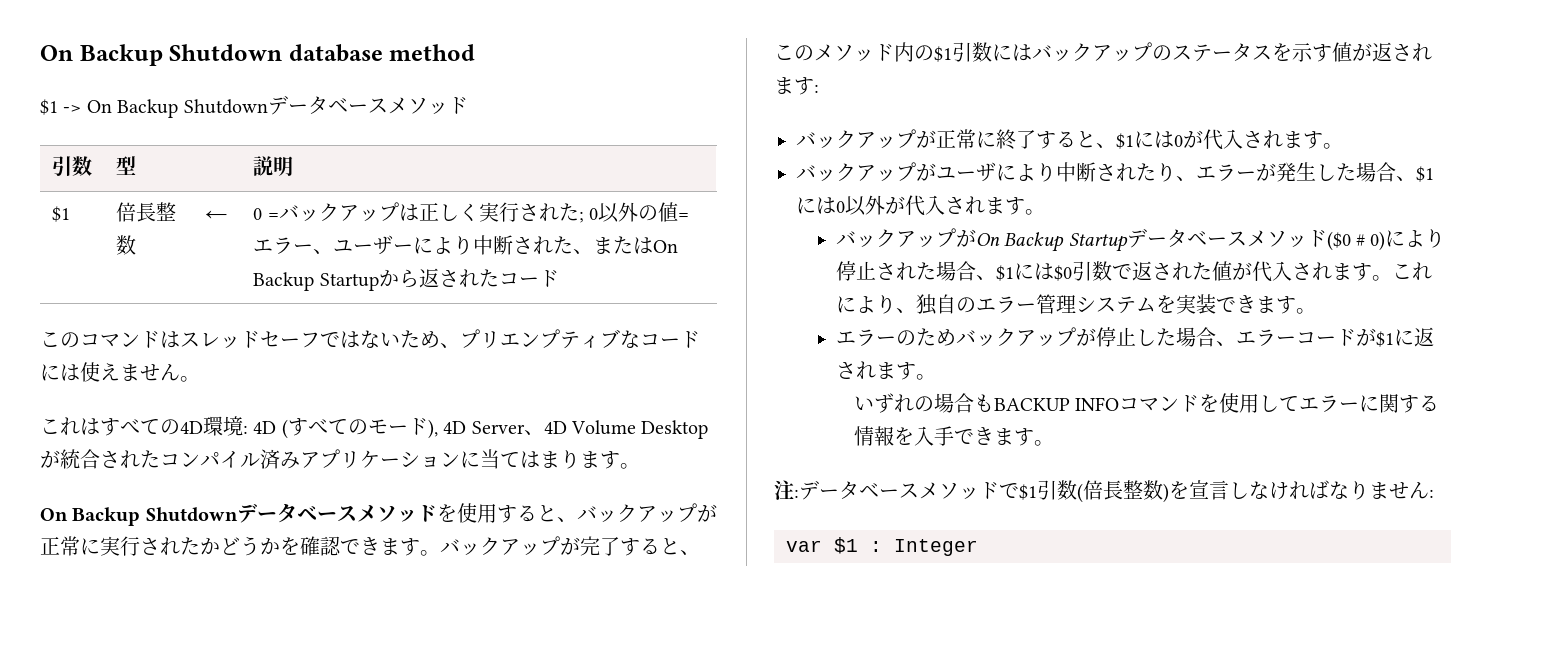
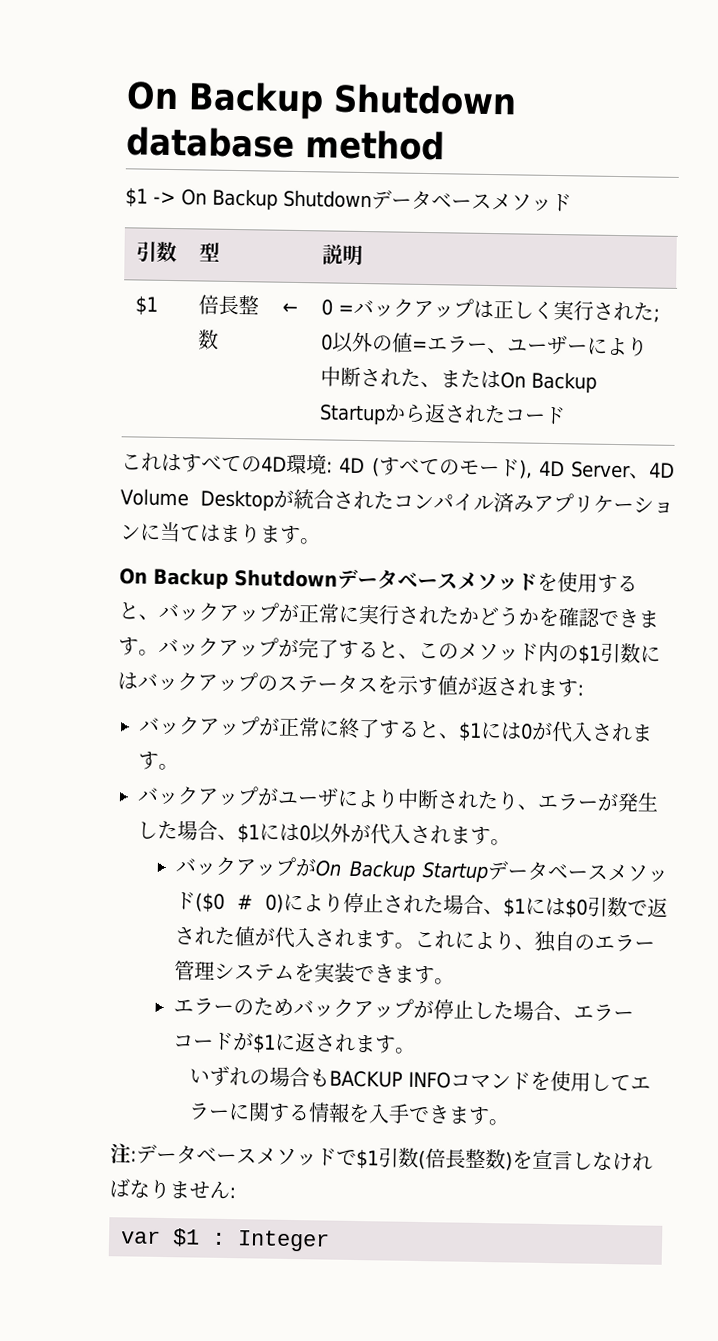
[40,329,700,349] [40,362,200,382] // このコマンドはスレッドセーフではないため、プリエンプティブなコードには使えません。 -> (566, 415) none

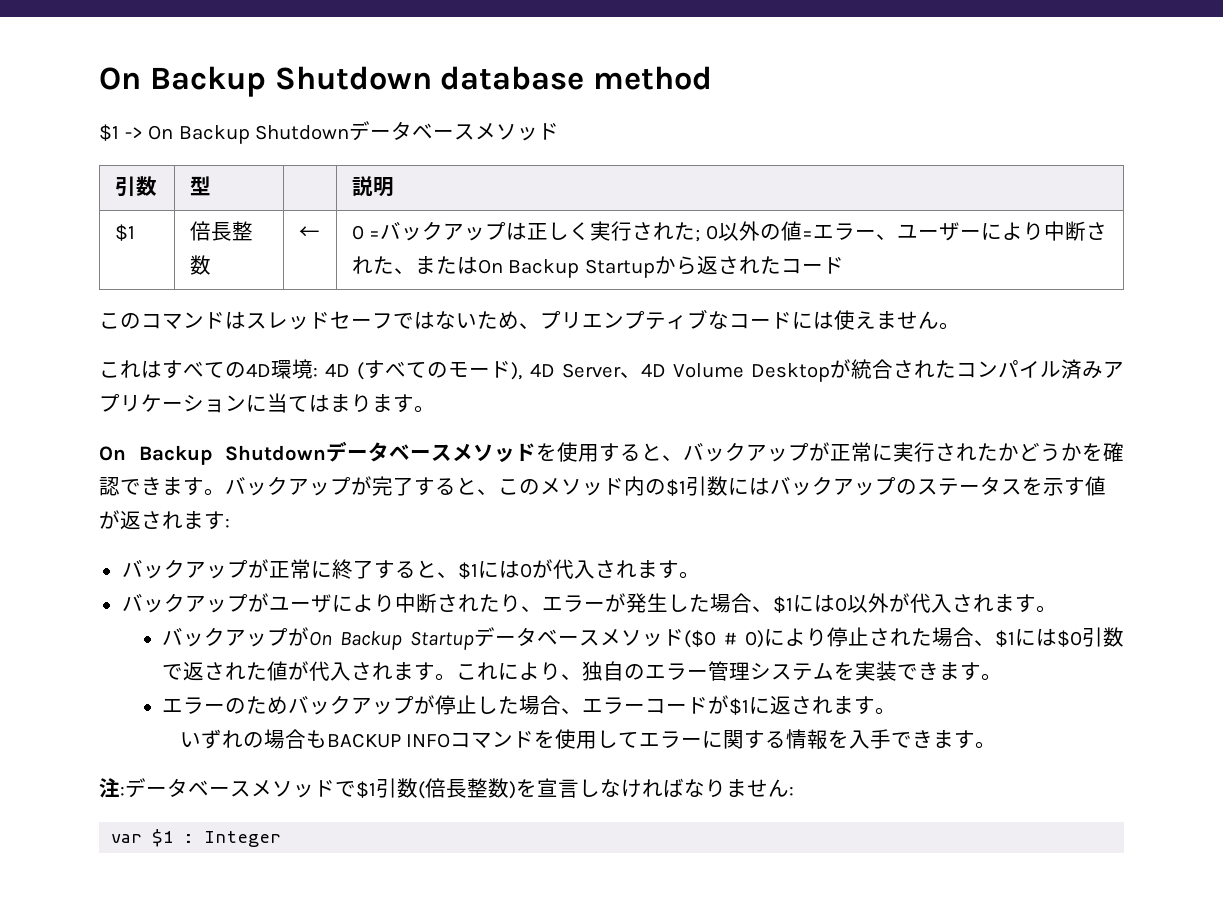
(566, 415) none -> [99,309,960,330] // このコマンドはスレッドセーフではないため、プリエンプティブなコードには使えません。

